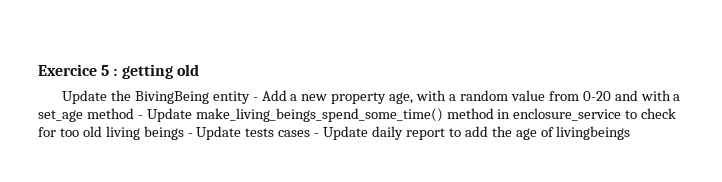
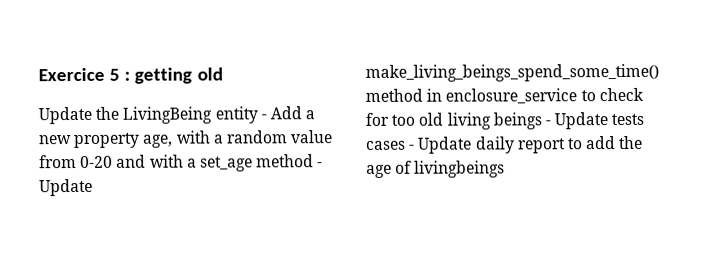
[134,91,209,104] BivingBeing -> [122,106,213,124] LivingBeing

